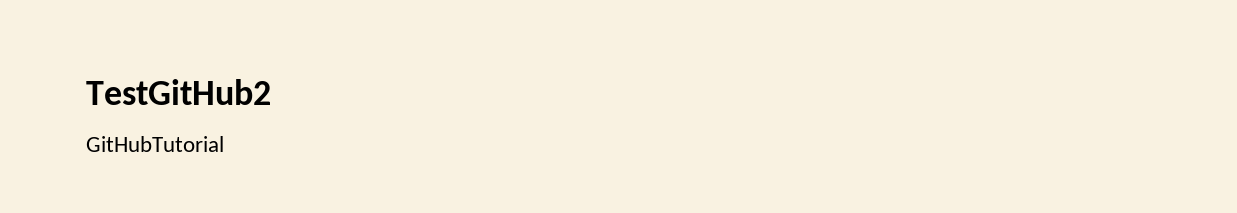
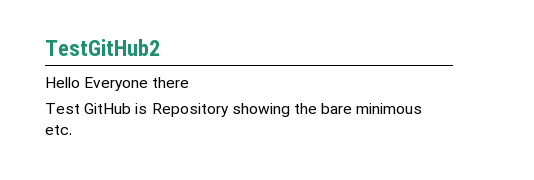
[86,136,224,152] GitHubTutorial -> [45,77,190,91] [45,103,423,117] [45,125,72,135] Hello Everyone there // Test GitHub is Repository showing the bare minimous etc.

